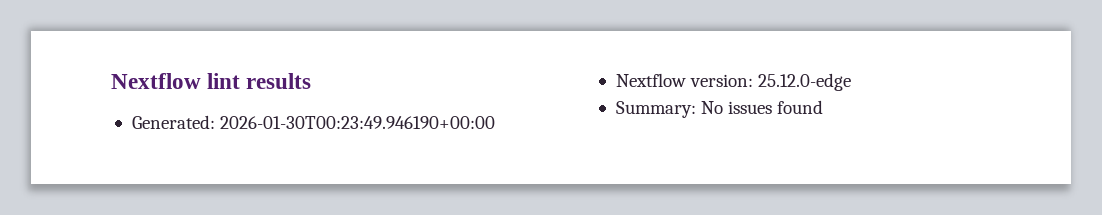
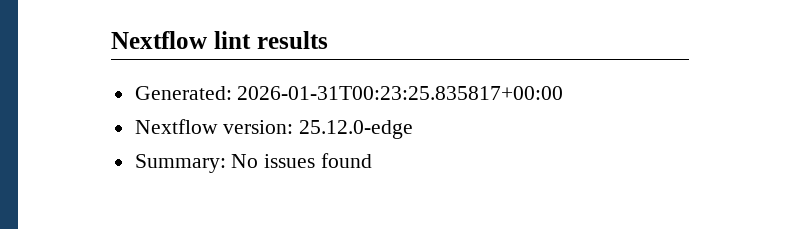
[220,116,496,129] 2026-01-30T00:23:49.946190+00:00 -> [237,86,564,100] 2026-01-31T00:23:25.835817+00:00

